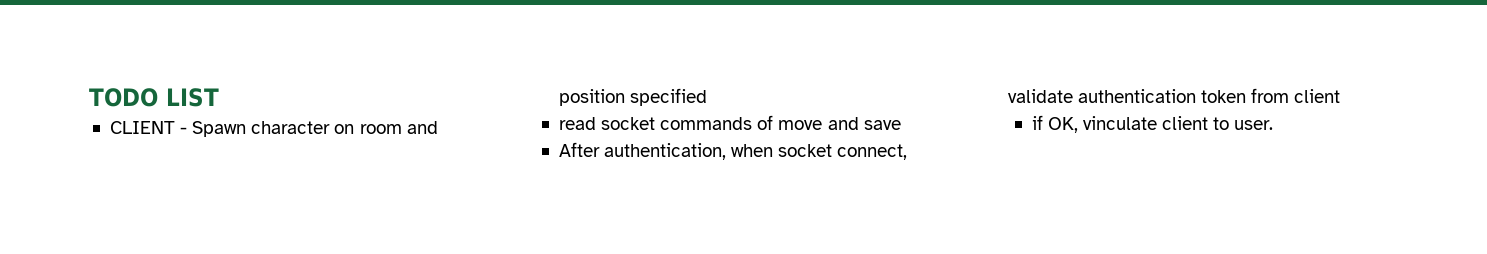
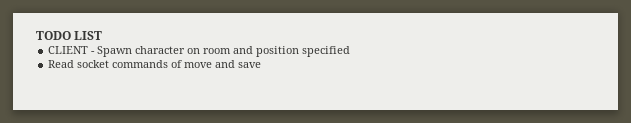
[558,117,596,130] read -> [48,60,75,68] Read
[558,142,908,160] [1007,88,1341,103] [1031,115,1274,133] // After authentication, when socket connect, validate authentication token from client // if OK, vinculate client to user. -> (262, 65) none

